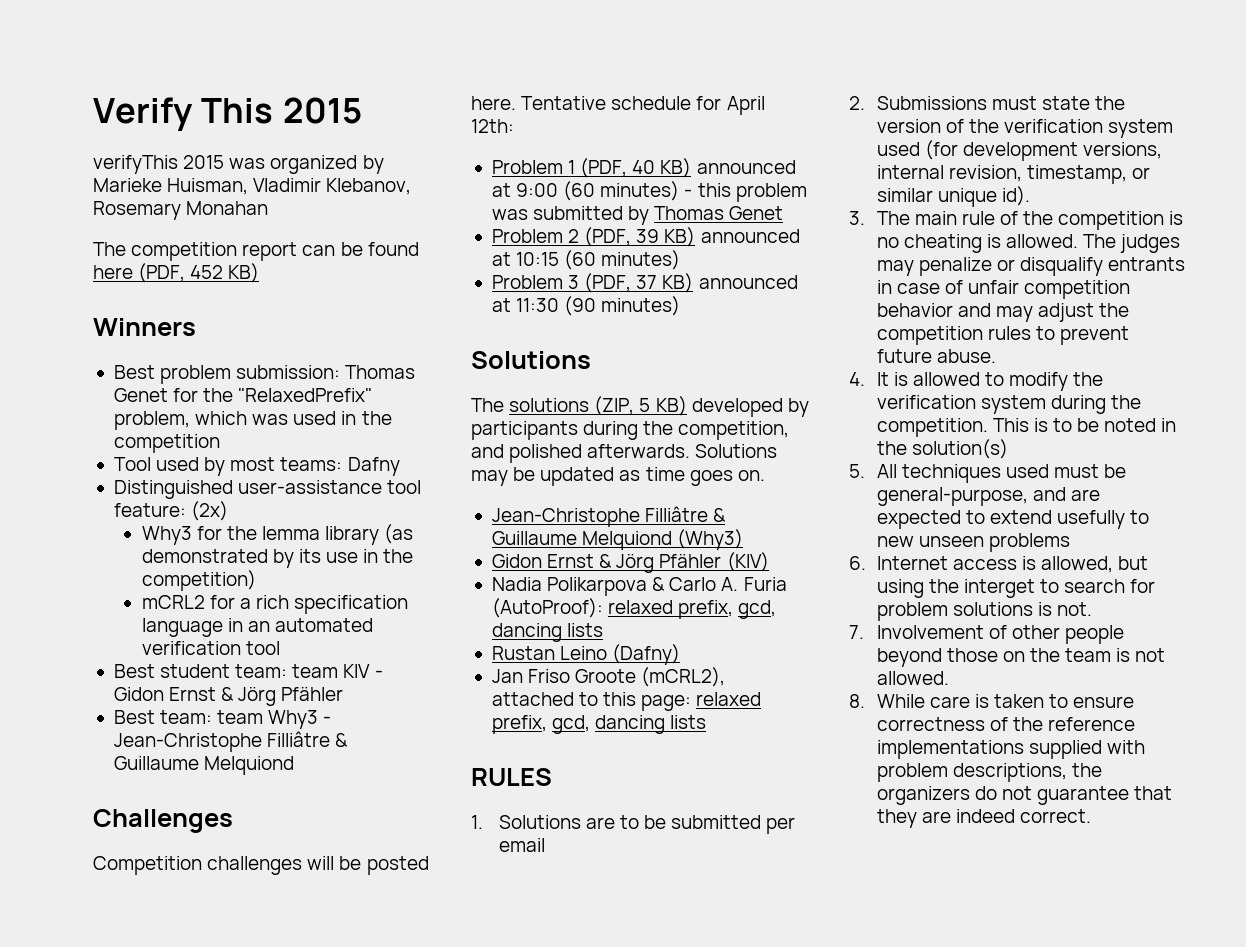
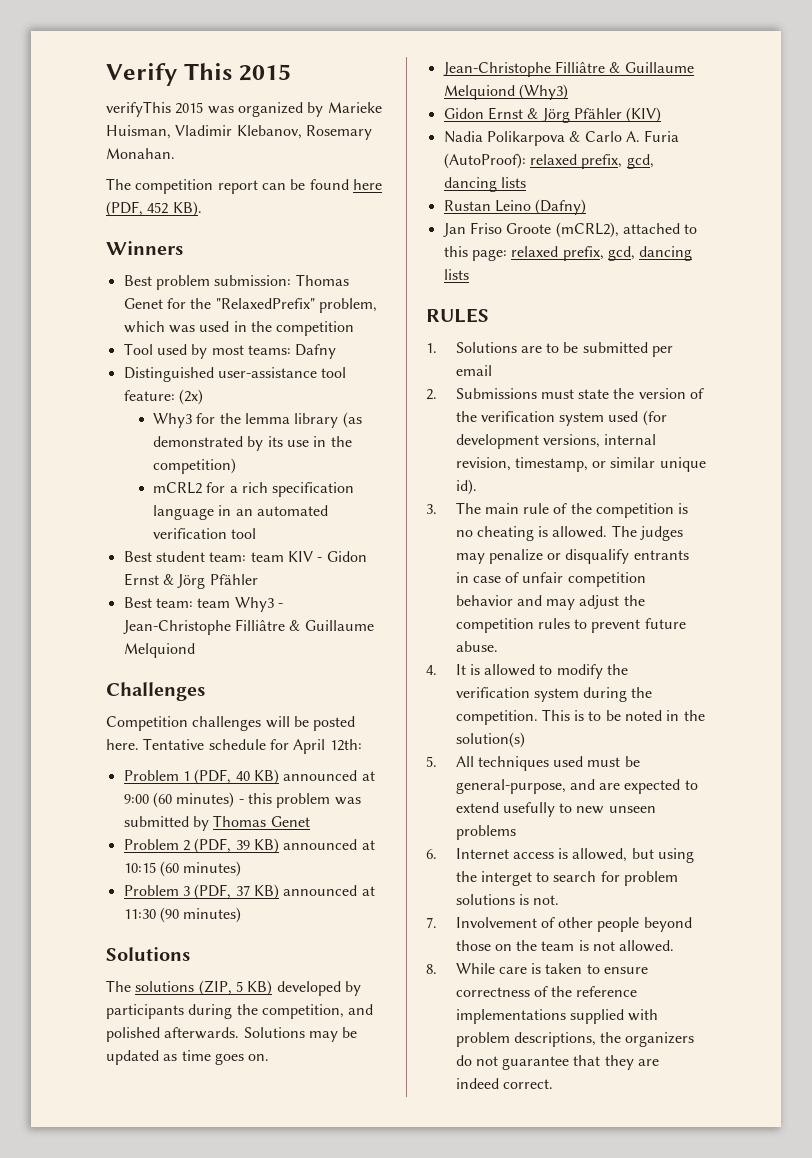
[186,201,269,215] Monahan -> [106,148,175,159] Monahan.
[228,263,260,283] KB) -> [172,201,202,217] KB).

